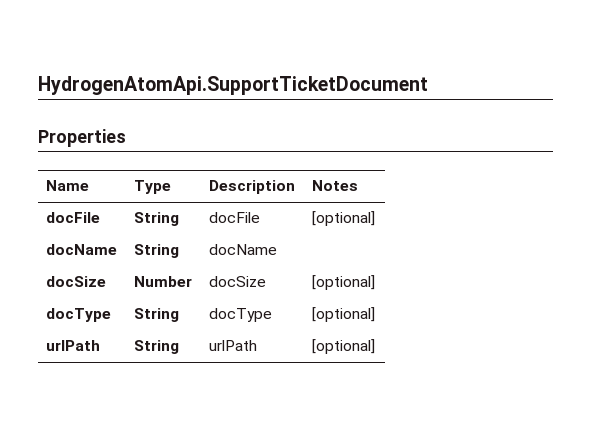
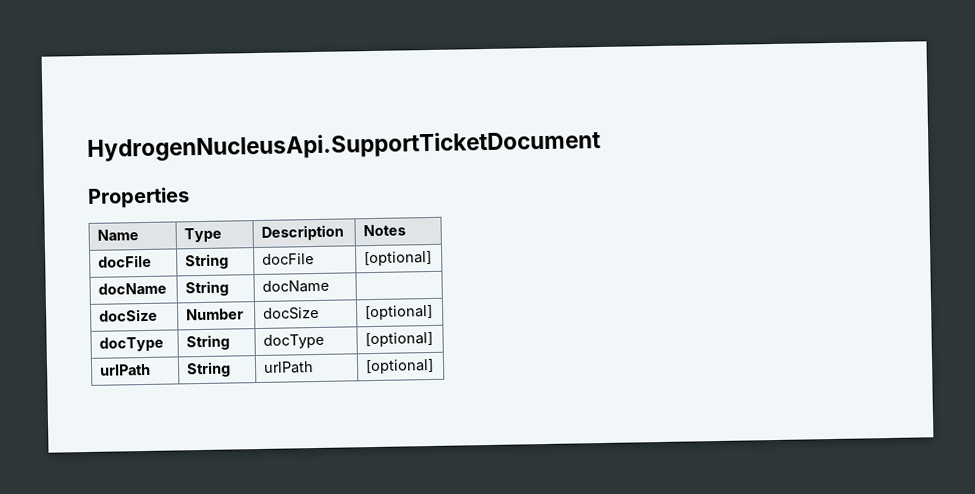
[38,76,428,95] HydrogenAtomApi.SupportTicketDocument -> [87,130,601,162] HydrogenNucleusApi.SupportTicketDocument

